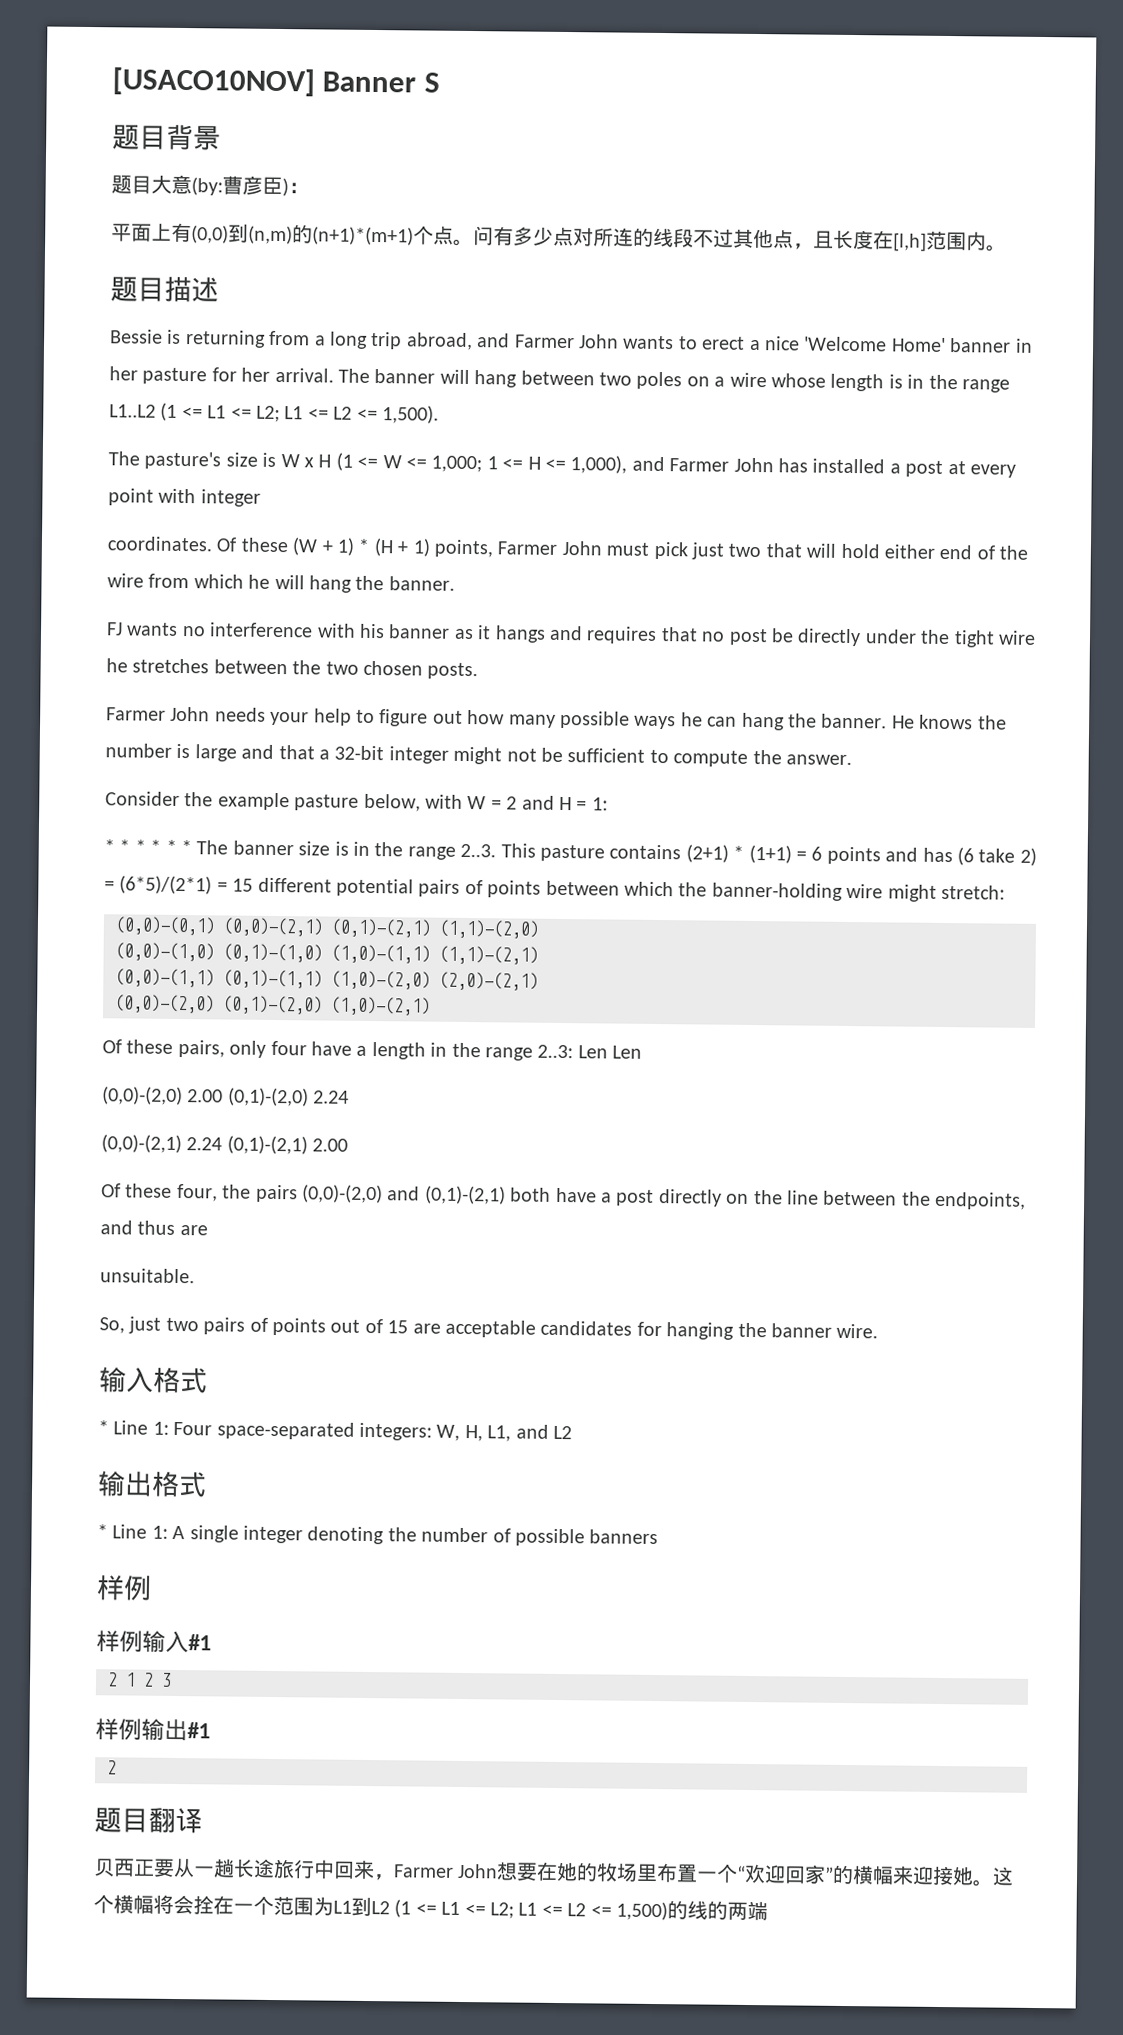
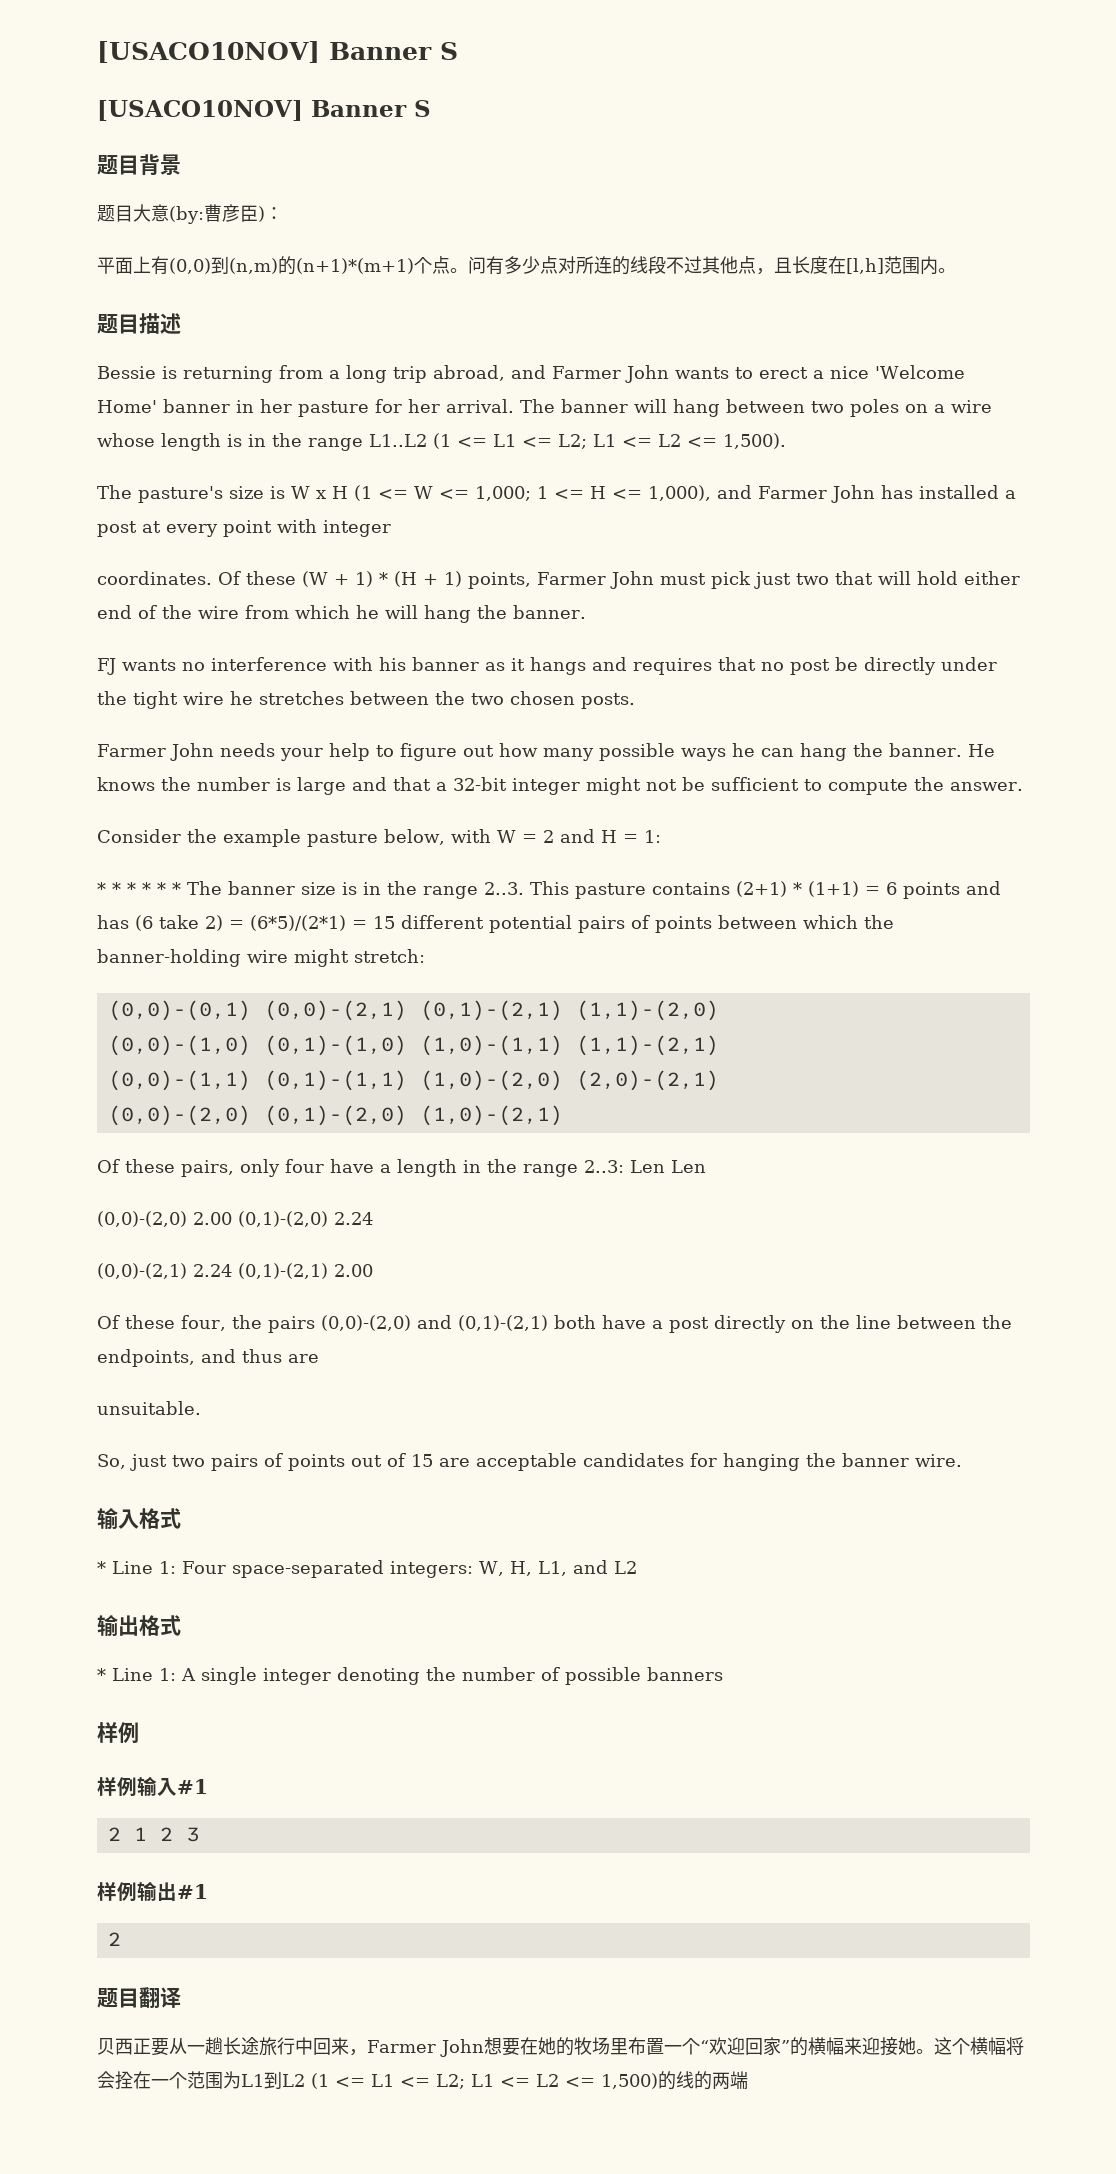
[112,67,440,97] [USACO10NOV] Banner S -> [97,41,458,63] [97,100,431,121] [USACO10NOV] Banner S // [USACO10NOV] Banner S

